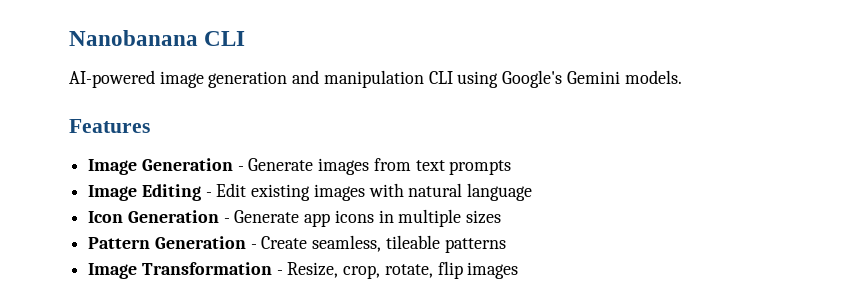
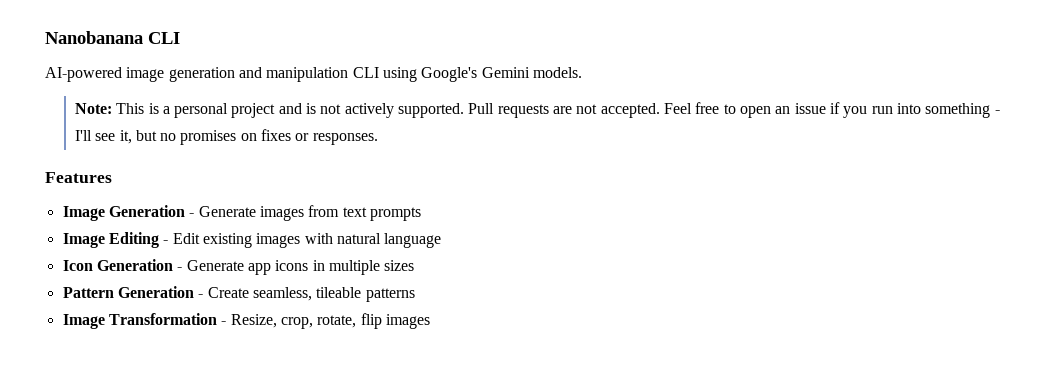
(682, 77) none -> [74,102,1000,118] [74,129,378,145] // Note: This is a personal project and is not actively supported. Pull requests are not accepted. Feel free to open an issue if you run into something - I'll see it, but no promises on fixes or responses.

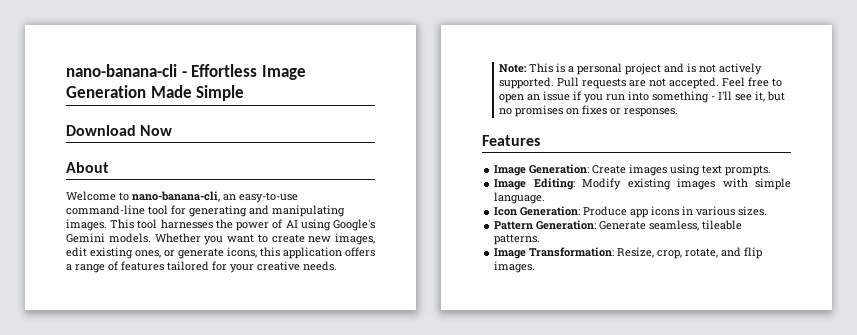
[45,31,180,44] [45,67,582,82] Nanobanana CLI // AI-powered image generation and manipulation CLI using Google's Gemini models. -> [66,64,306,80] [66,85,245,101] [66,125,173,136] [66,162,109,173] [66,191,298,203] [66,205,345,217] [66,219,376,231] [66,233,375,245] [66,247,375,259] [66,261,337,273] nano-banana-cli - Effortless Image Generation Made Simple // Download Now // About // Welcome to nano-banana-cli, an easy-to-use command-line tool for generating and manipulating images. This tool harnesses the power of AI using Google's Gemini models. Whether you want to create new images, edit existing ones, or generate icons, this application offers a range of features tailored for your creative needs.
[108,205,421,221] [62,232,200,248] Generation - Generate images from text prompts // Image Editing - Edit -> [529,164,772,176] [494,178,622,190] Generation: Create images using text prompts. // Image Editing: Modify
[336,233,442,248] natural language -> [755,178,791,190] [494,192,546,204] simple language.
[96,259,244,271] Generation - Generate -> [520,206,628,216] Generation: Produce
[328,260,415,275] multiple sizes -> [696,206,768,216] various sizes.
[117,286,249,298] Generation - Create -> [536,220,647,230] Generation: Generate
[365,288,415,302] [62,313,227,329] patterns // Image Transformation - -> [494,234,541,245] [494,247,615,259] patterns. // Image Transformation:
[360,313,430,329] flip images -> [721,247,763,259] [494,261,536,273] and flip images.

